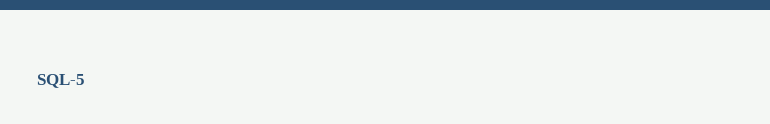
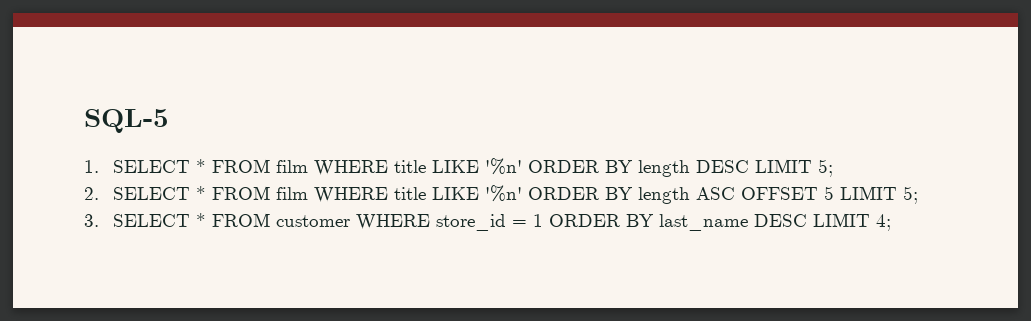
(85, 81) none -> [84,158,834,177] [84,185,919,204] [84,213,892,231] // 1. SELECT * FROM film WHERE title LIKE '%n' ORDER BY length DESC LIMIT 5; // 2. SELECT * FROM film WHERE title LIKE '%n' ORDER BY length ASC OFFSET 5 LIMIT 5; // 3. SELECT * FROM customer WHERE store_id = 1 ORDER BY last_name DESC LIMIT 4;

